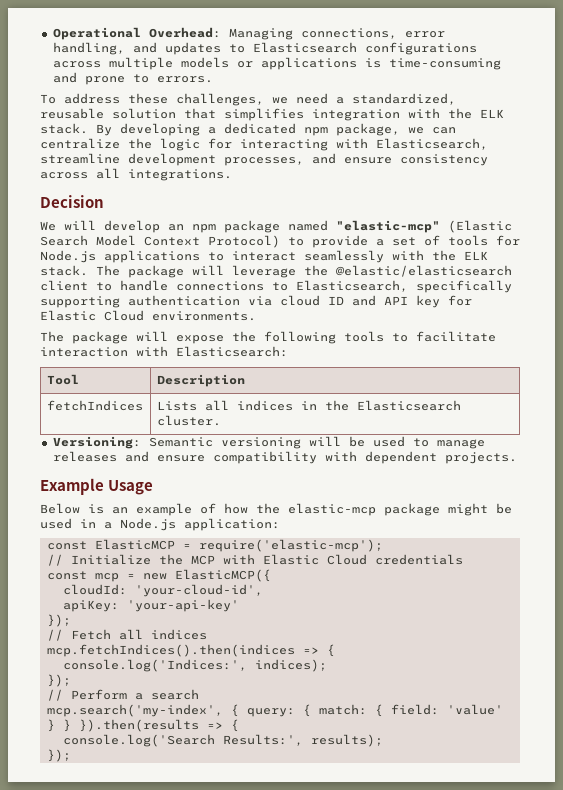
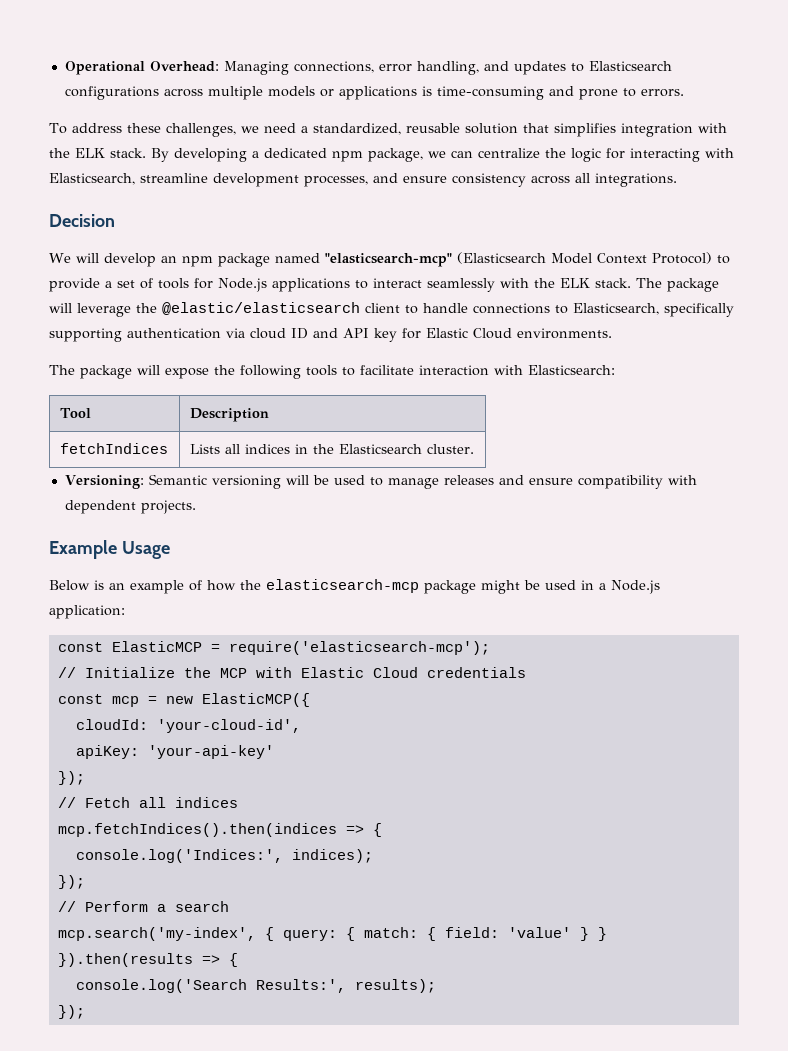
[336,220,512,233] [40,235,88,246] "elastic-mcp" (Elastic Search -> [324,252,546,267] "elasticsearch-mcp" (Elasticsearch
[288,503,376,516] elastic-mcp -> [266,579,419,593] elasticsearch-mcp
[198,539,383,552] require('elastic-mcp'); -> [228,641,490,655] require('elasticsearch-mcp');

